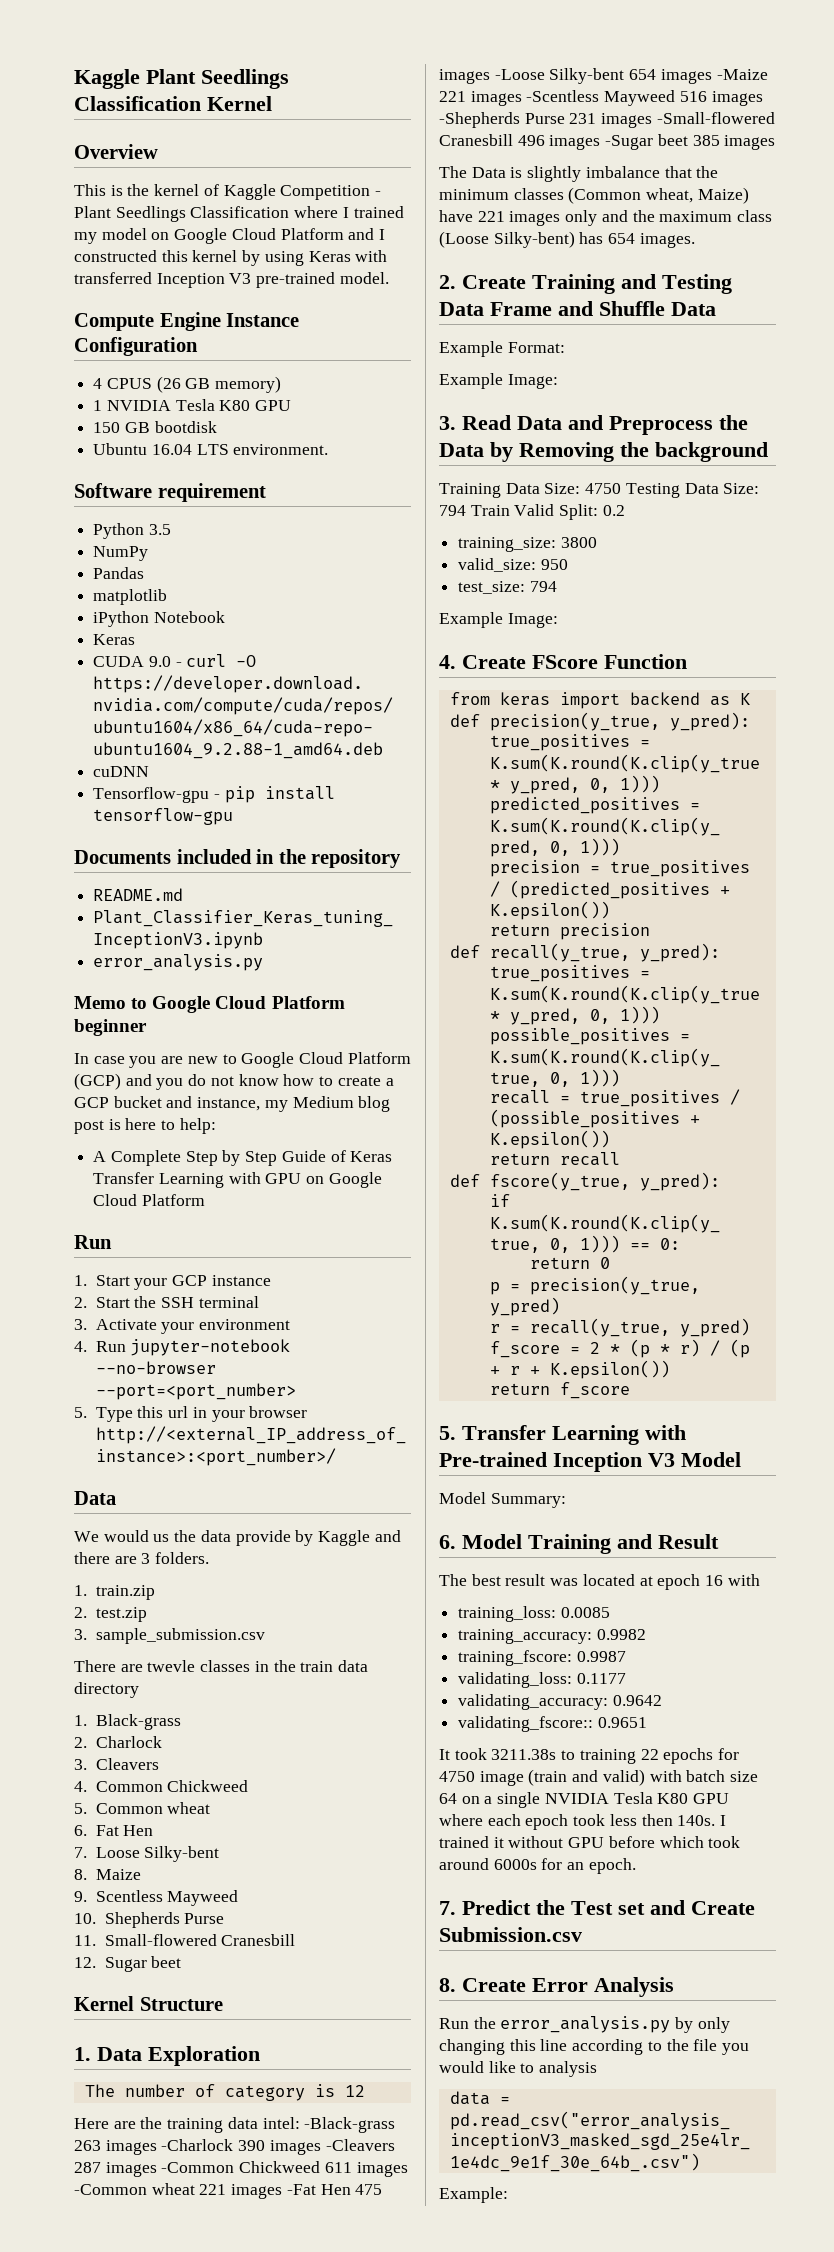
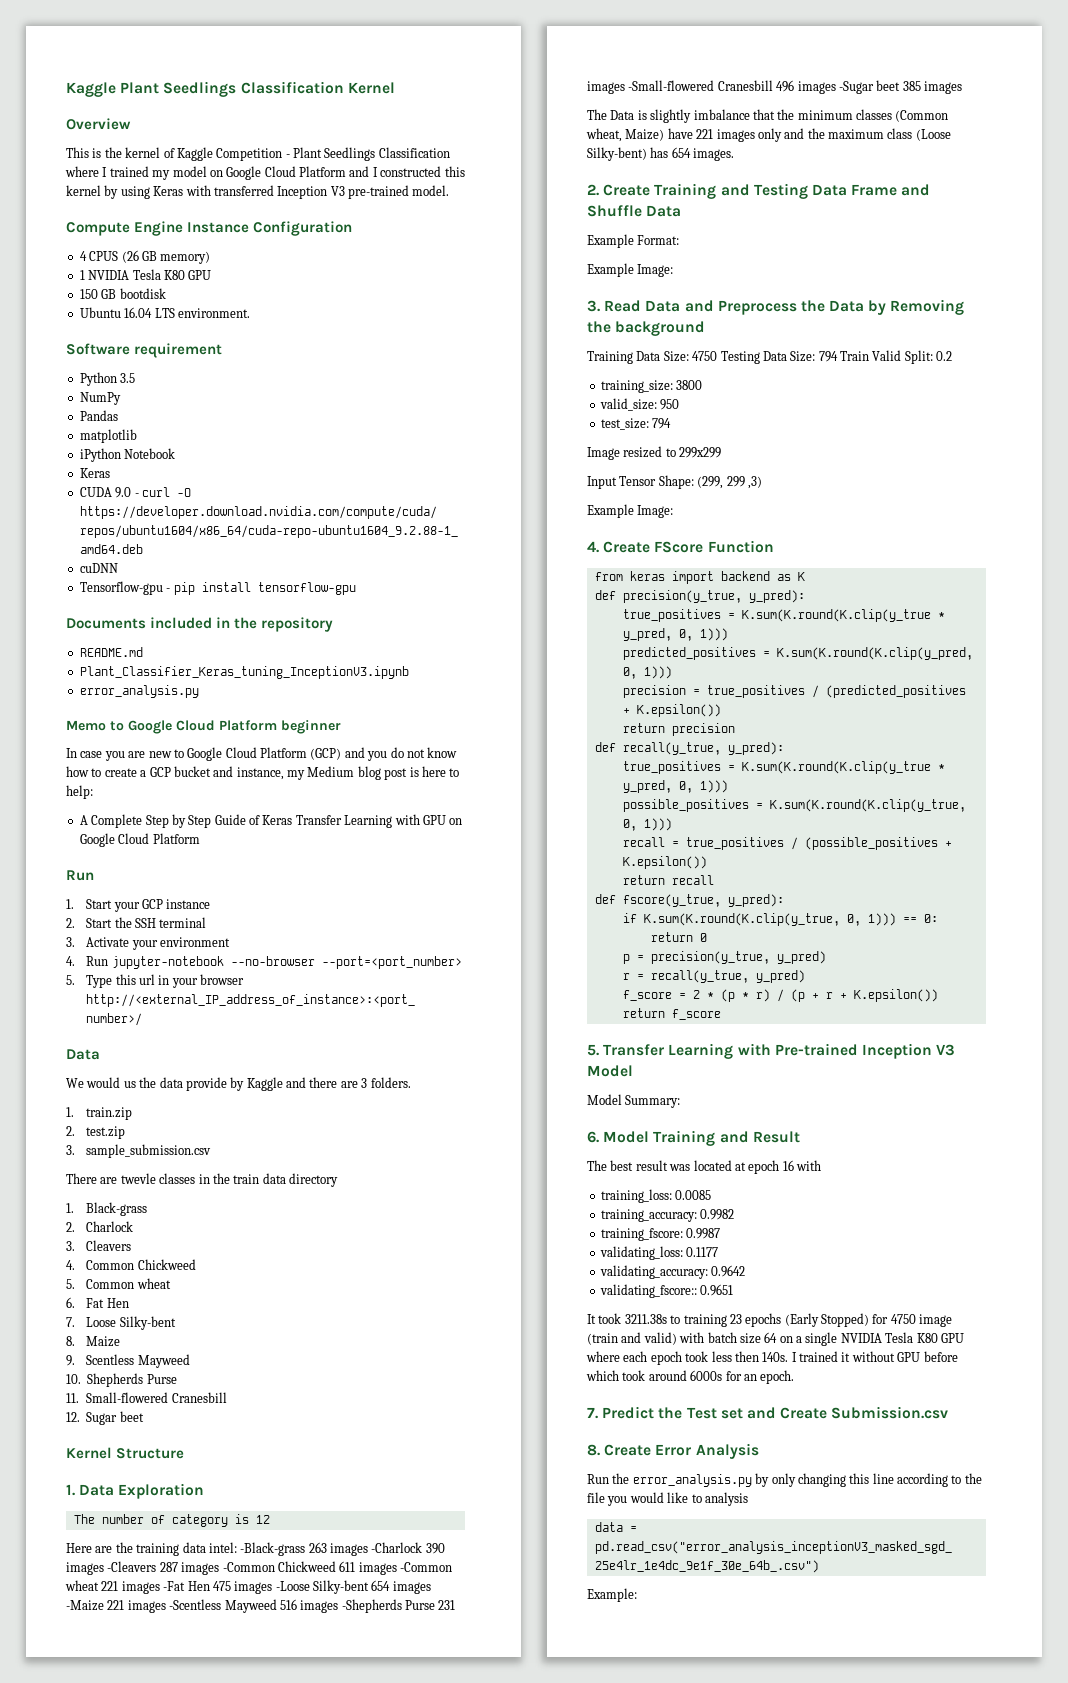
(557, 586) none -> [587,446,722,460] [587,475,762,489] // Image resized to 299x299 // Input Tensor Shape: (299, 299 ,3)
[640,1748,714,1764] 22 epochs -> [729,1313,869,1327] 23 epochs (Early Stopped)

